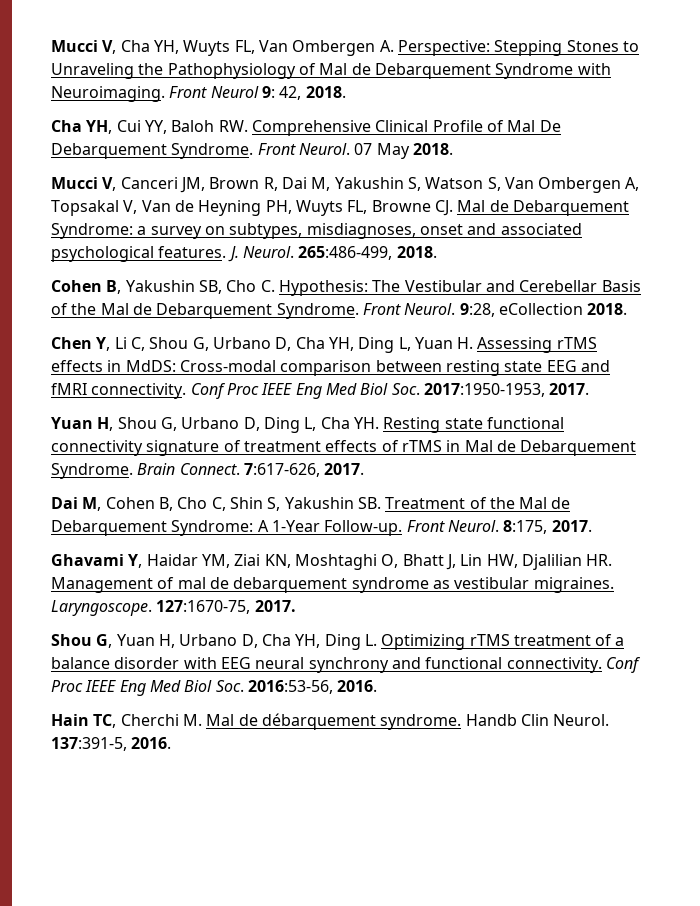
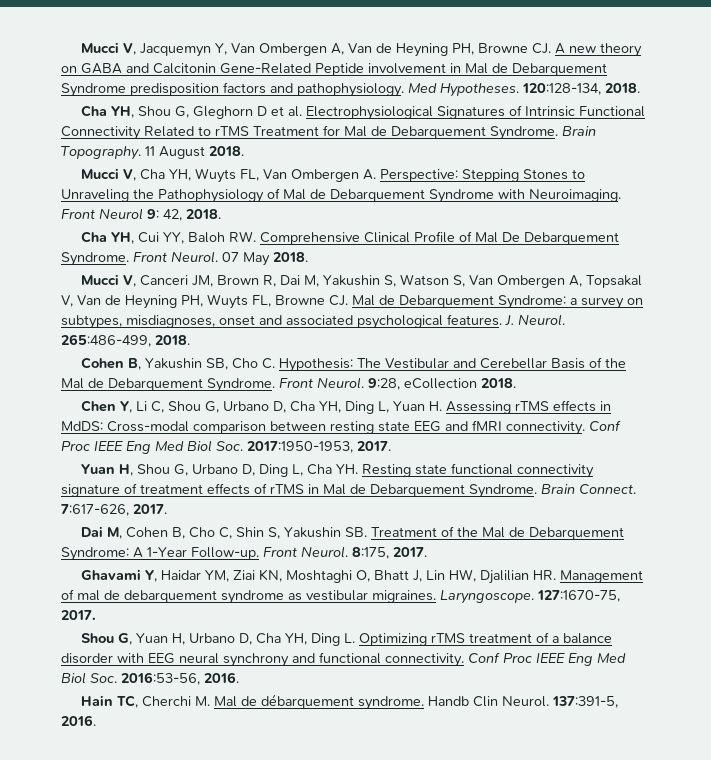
[51,40,117,54] Mucci V, -> [80,42,642,57] [61,63,607,76] [61,82,640,97] [80,105,645,120] [61,125,596,140] [61,146,244,160] [80,168,136,181] Mucci V, Jacquemyn Y, Van Ombergen A, Van de Heyning PH, Browne CJ. A new theory on GABA and Calcitonin Gene-Related Peptide involvement in Mal de Debarquement Syndrome predisposition factors and pathophysiology. Med Hypotheses. 120:128-134, 2018. // Cha YH, Shou G, Gleghorn D et al. Electrophysiological Signatures of Intrinsic Functional Connectivity Related to rTMS Treatment for Mal de Debarquement Syndrome. Brain Topography. 11 August 2018. // Mucci V,

